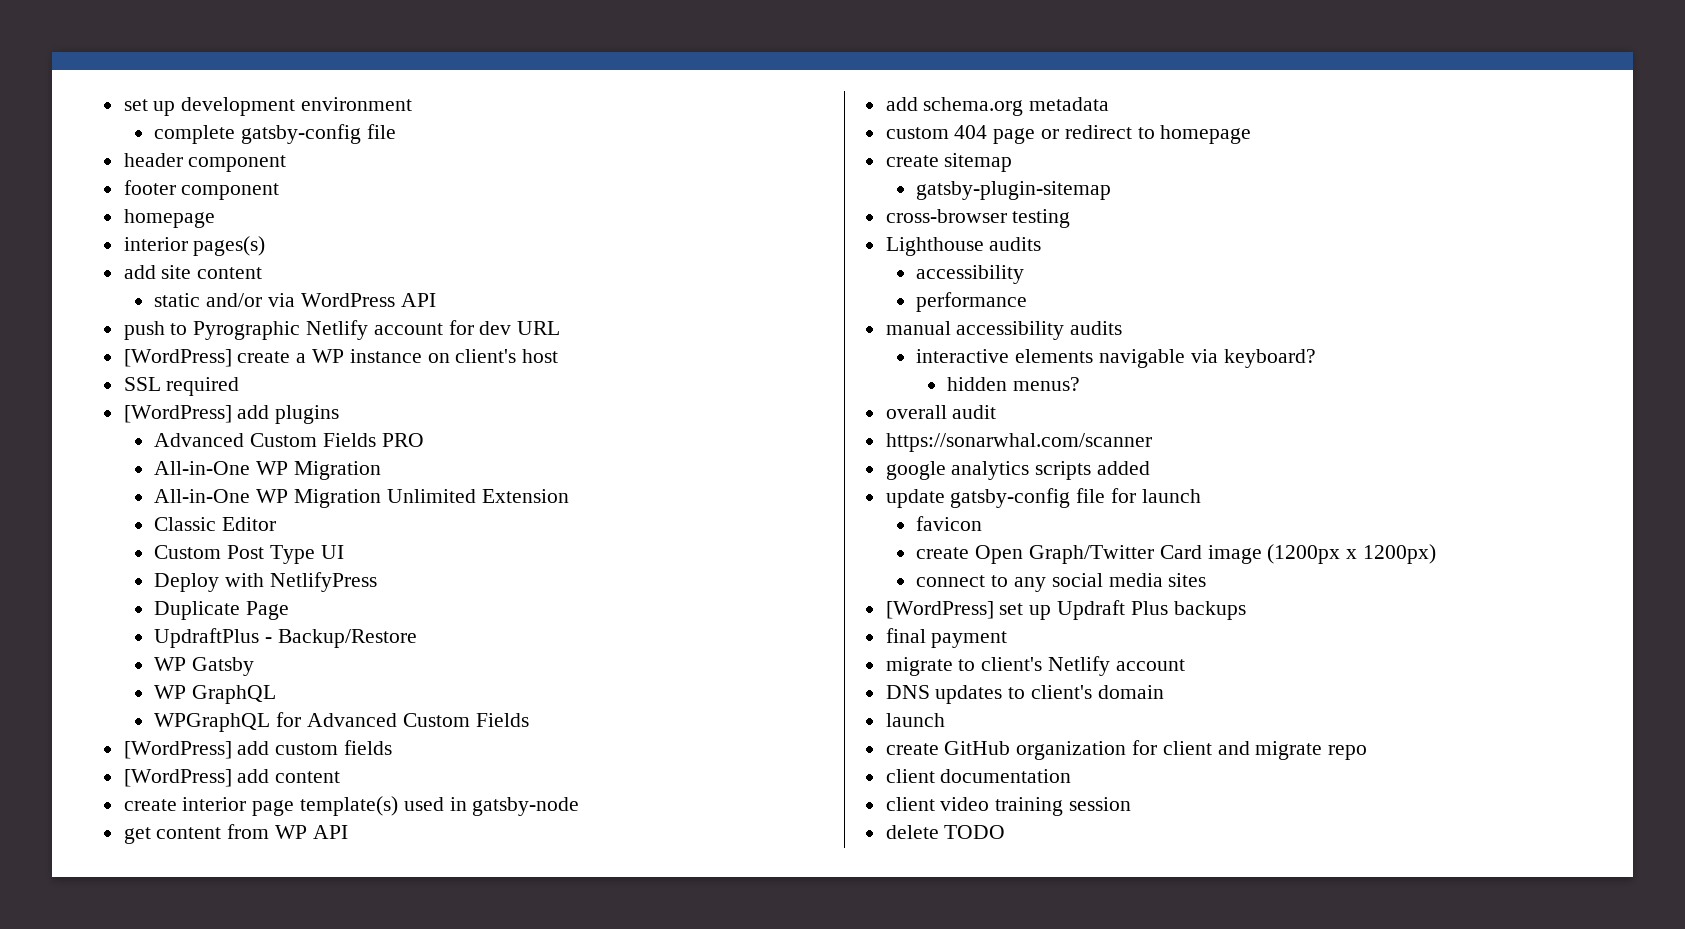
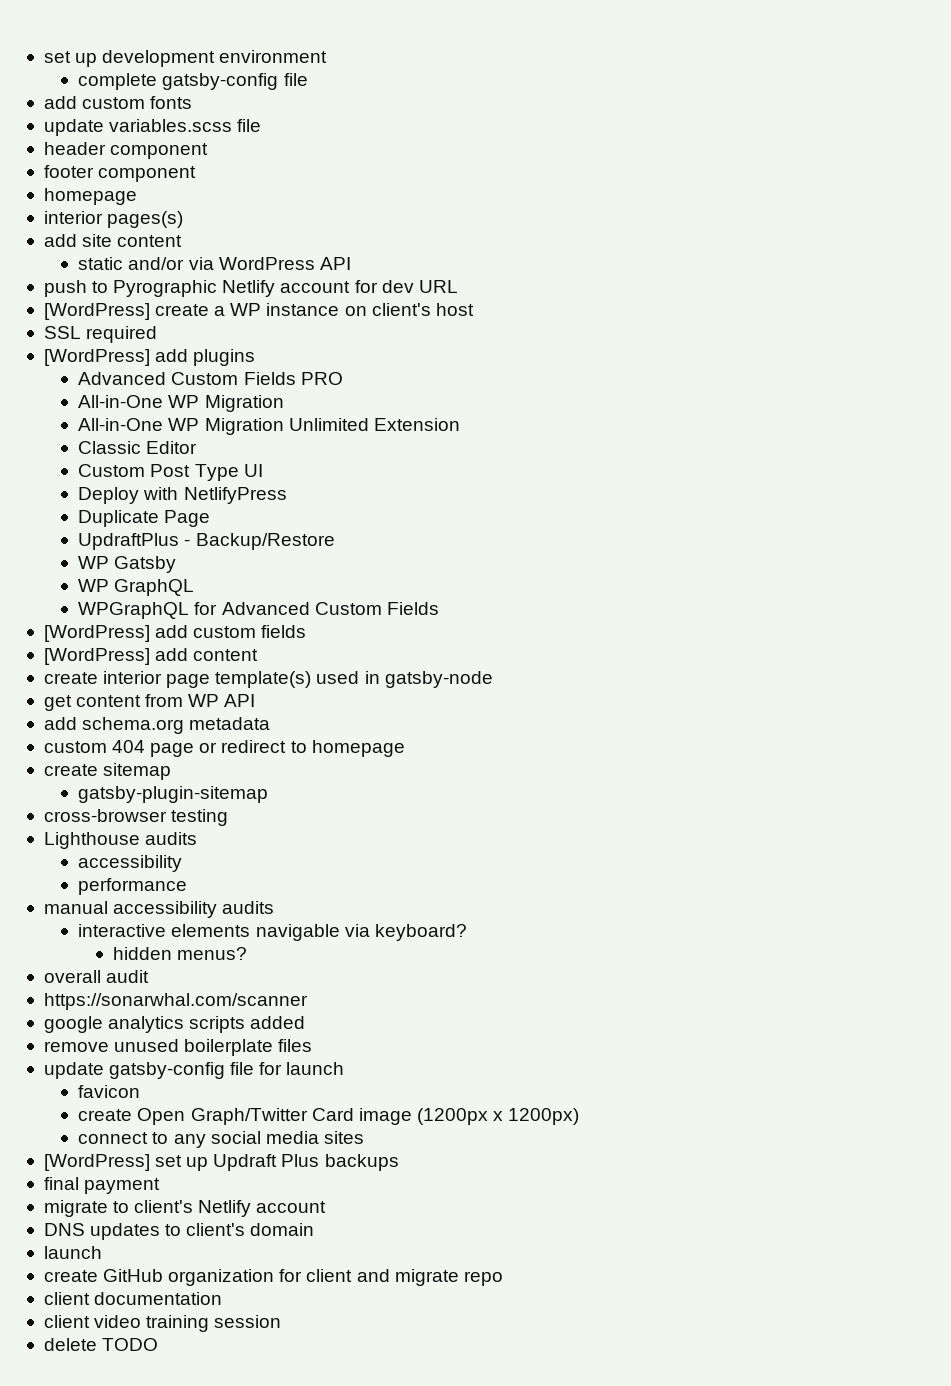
(396, 131) none -> [43,96,193,109] [43,119,262,136] // add custom fonts // update variables.scss file
(1151, 468) none -> [43,1039,313,1056] // remove unused boilerplate files

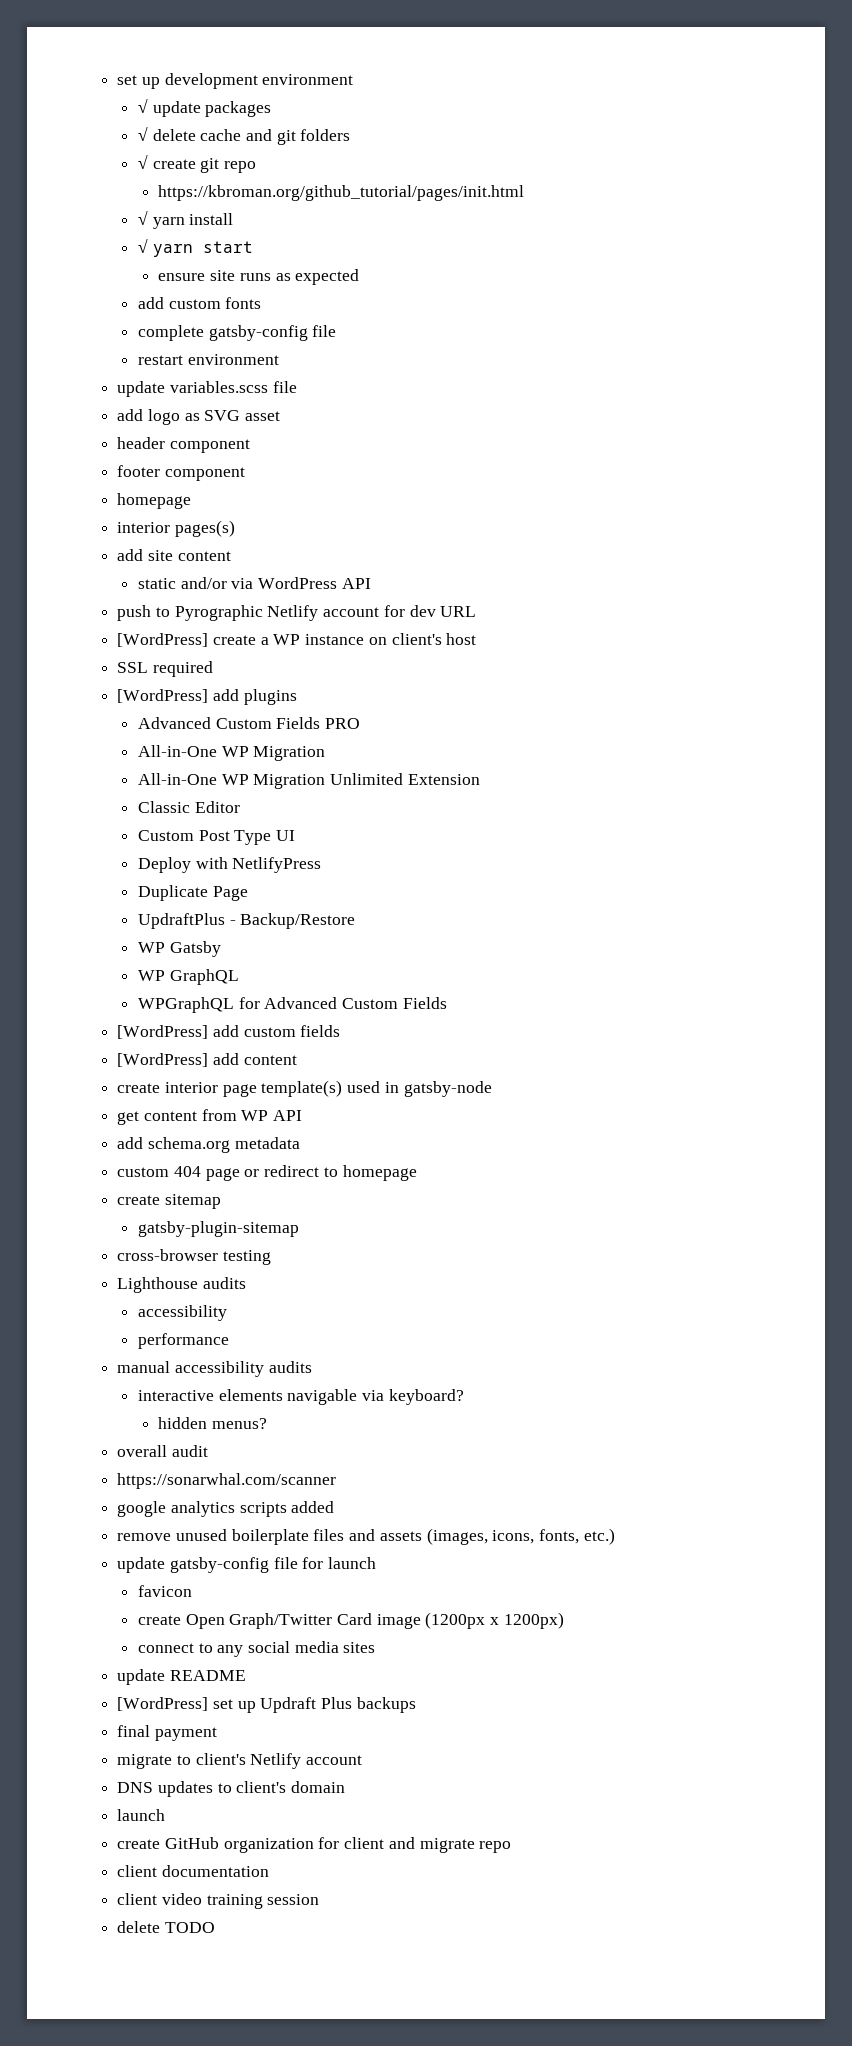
[78,73,308,90] [43,96,193,109] [43,119,262,136] complete gatsby-config file // add custom fonts // update variables.scss file -> [137,99,272,117] [137,127,351,145] [137,155,257,173] [158,185,525,201] [137,211,234,229] [137,239,253,257] [158,269,360,285] [137,297,262,309] [137,325,337,341] [137,354,279,365] [117,381,297,397] [117,409,281,425] √ update packages // √ delete cache and git folders // √ create git repo // https://kbroman.org/github_tutorial/pages/init.html // √ yarn install // √ yarn start // ensure site runs as expected // add custom fonts // complete gatsby-config file // restart environment // update variables.scss file // add logo as SVG asset
(313, 1045) none -> [349,1528,615,1545] and assets (images, icons, fonts, etc.)
(364, 1137) none -> [117,1669,246,1685] // update README

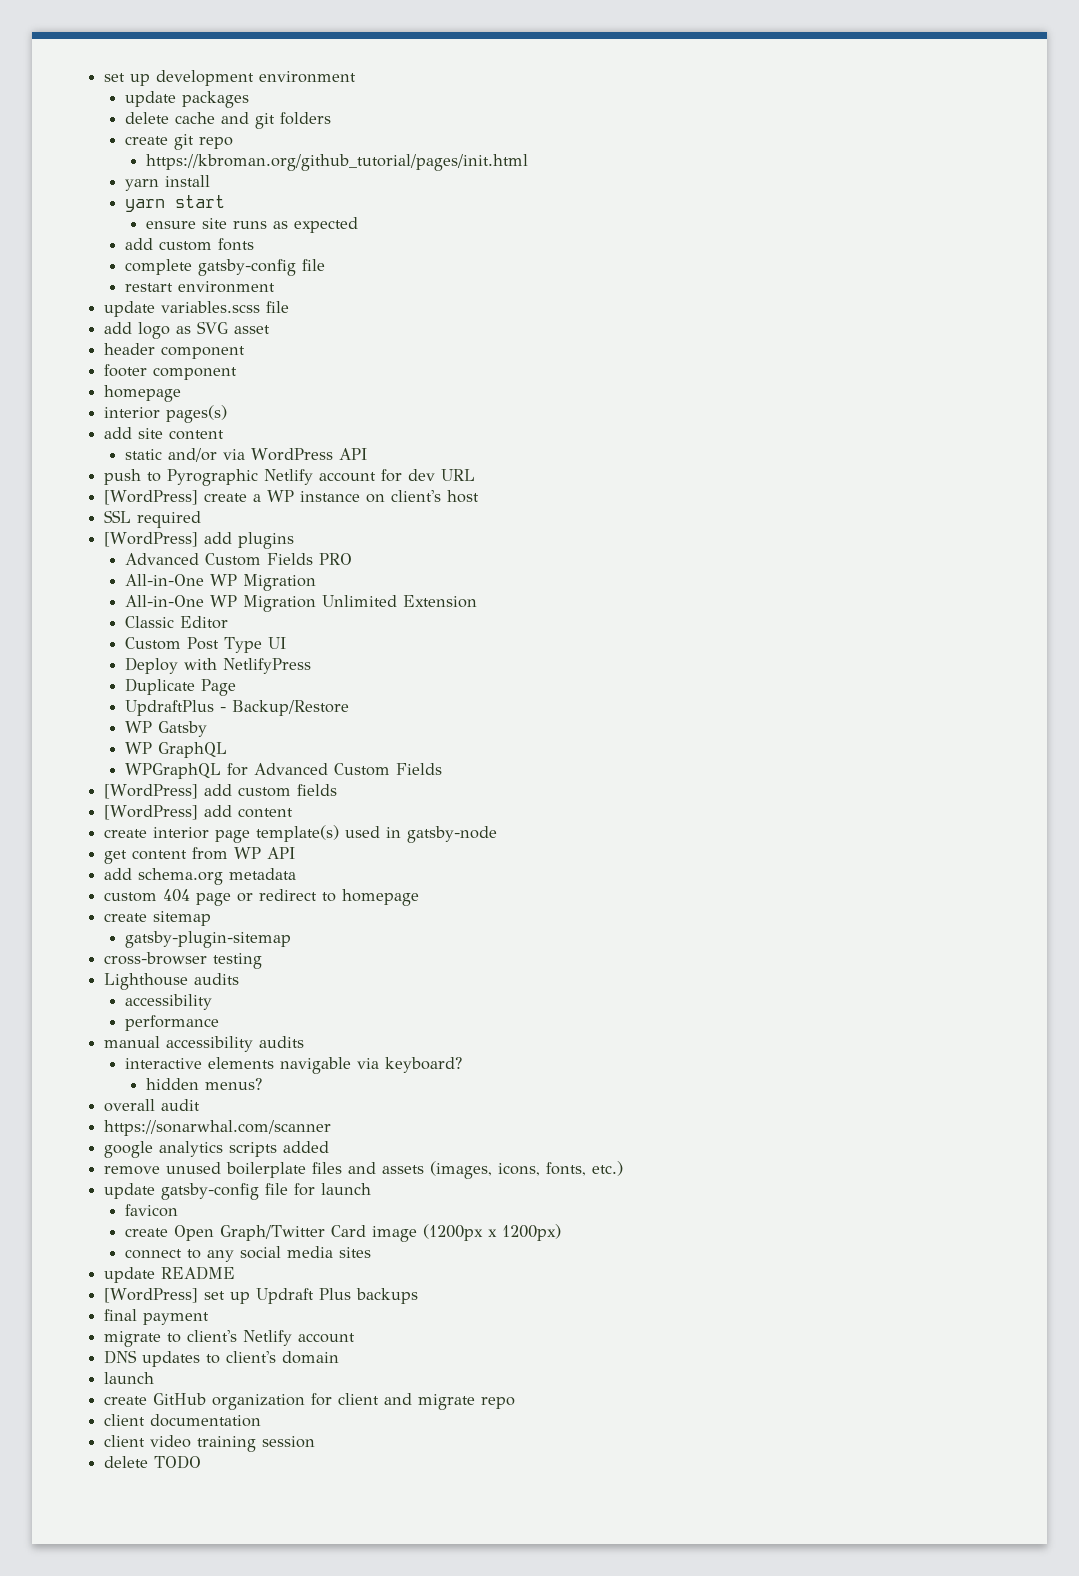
[137,99,148,113] √ -> (357, 77) none
[137,127,148,141] √ -> (249, 99) none
[137,155,148,169] √ -> (331, 118) none
[137,211,148,225] √ -> (528, 162) none
[137,239,148,253] √ -> (210, 181) none

